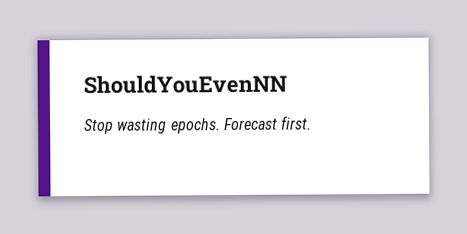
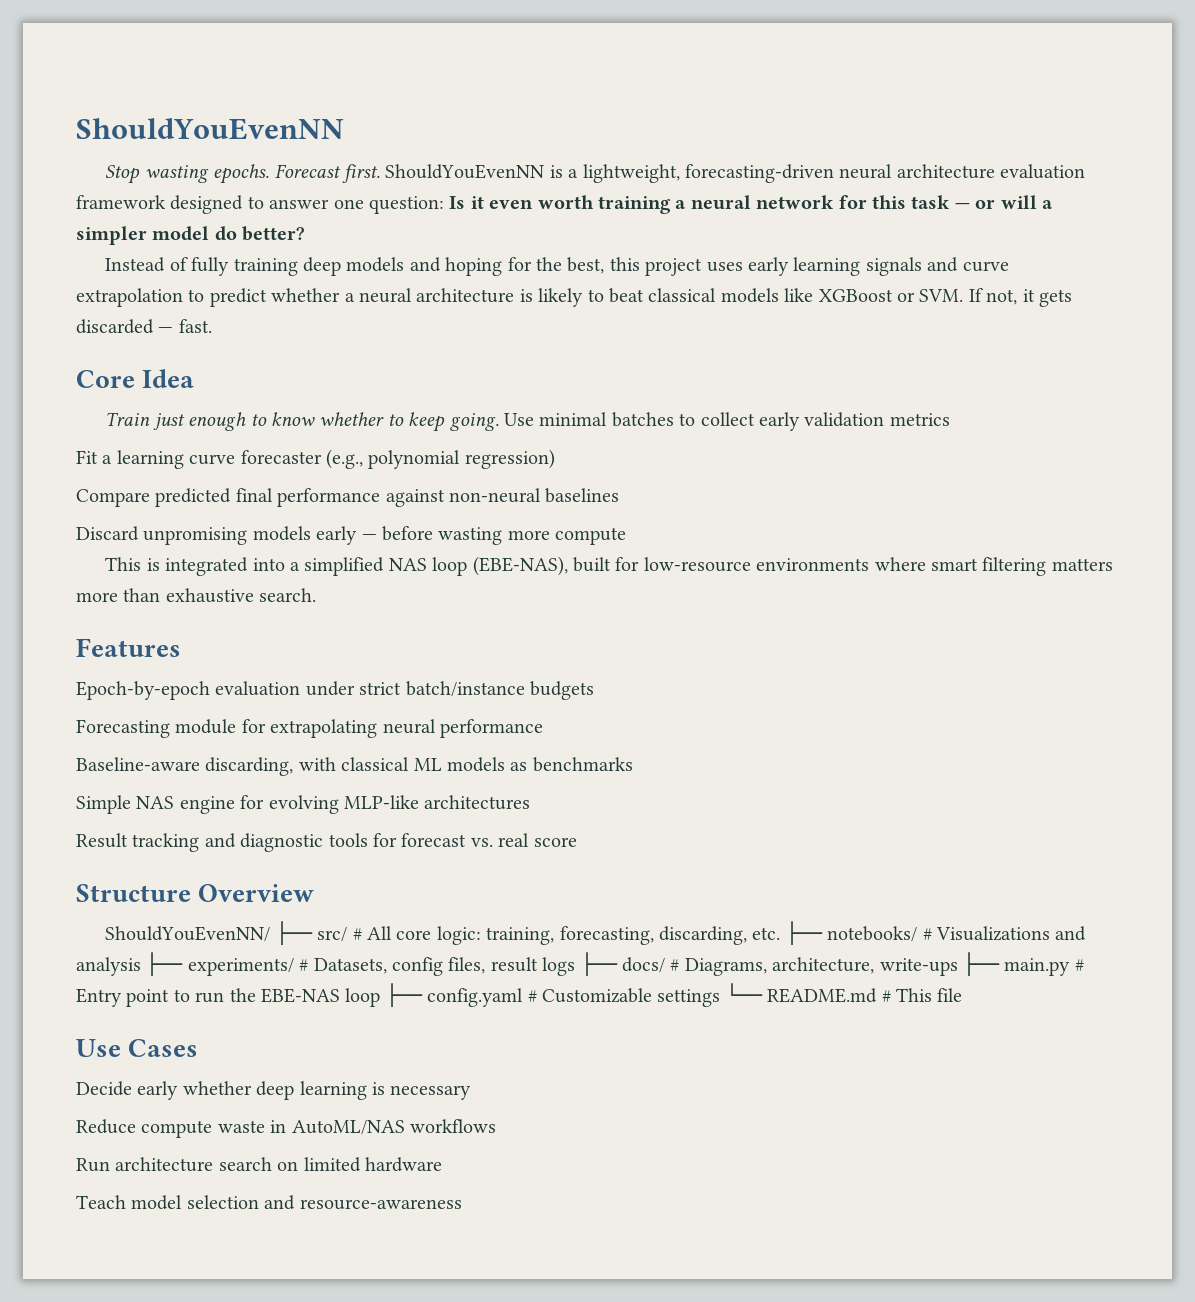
(313, 122) none -> [385,164,1086,183] [76,195,1053,214] [76,226,306,245] [105,257,1009,276] [76,288,1072,307] [76,319,212,334] [76,369,195,388] [105,412,950,432] [76,449,555,469] [76,488,620,507] [76,526,627,545] [105,556,1113,576] [76,588,317,603] [76,638,181,657] [76,681,594,700] [76,719,543,738] [76,757,633,776] [76,795,531,814] [76,833,577,852] [76,884,315,902] [105,921,1087,945] [76,952,1084,976] [76,983,963,1007] [76,1039,199,1057] [76,1081,472,1100] [76,1119,496,1138] [76,1157,442,1172] [76,1195,462,1210] ShouldYouEvenNN is a lightweight, forecasting-driven neural architecture evaluation framework designed to answer one question: Is it even worth training a neural network for this task — or will a simpler model do better? // Instead of fully training deep models and hoping for the best, this project uses early learning signals and curve extrapolation to predict whether a neural architecture is likely to beat classical models like XGBoost or SVM. If not, it gets discarded — fast. // Core Idea // Train just enough to know whether to keep going. Use minimal batches to collect early validation metrics // Fit a learning curve forecaster (e.g., polynomial regression) // Compare predicted final performance against non-neural baselines // Discard unpromising models early — before wasting more compute // This is integrated into a simplified NAS loop (EBE-NAS), built for low-resource environments where smart filtering matters more than exhaustive search. // Features // Epoch-by-epoch evaluation under strict batch/instance budgets // Forecasting module for extrapolating neural performance // Baseline-aware discarding, with classical ML models as benchmarks // Simple NAS engine for evolving MLP-like architectures // Result tracking and diagnostic tools for forecast vs. real score // Structure Overview // ShouldYouEvenNN/ ├── src/ # All core logic: training, forecasting, discarding, etc. ├── notebooks/ # Visualizations and analysis ├── experiments/ # Datasets, config files, result logs ├── docs/ # Diagrams, architecture, write-ups ├── main.py # Entry point to run the EBE-NAS loop ├── config.yaml # Customizable settings └── README.md # This file // Use Cases // Decide early whether deep learning is necessary // Reduce compute waste in AutoML/NAS workflows // Run architecture search on limited hardware // Teach model selection and resource-awareness

